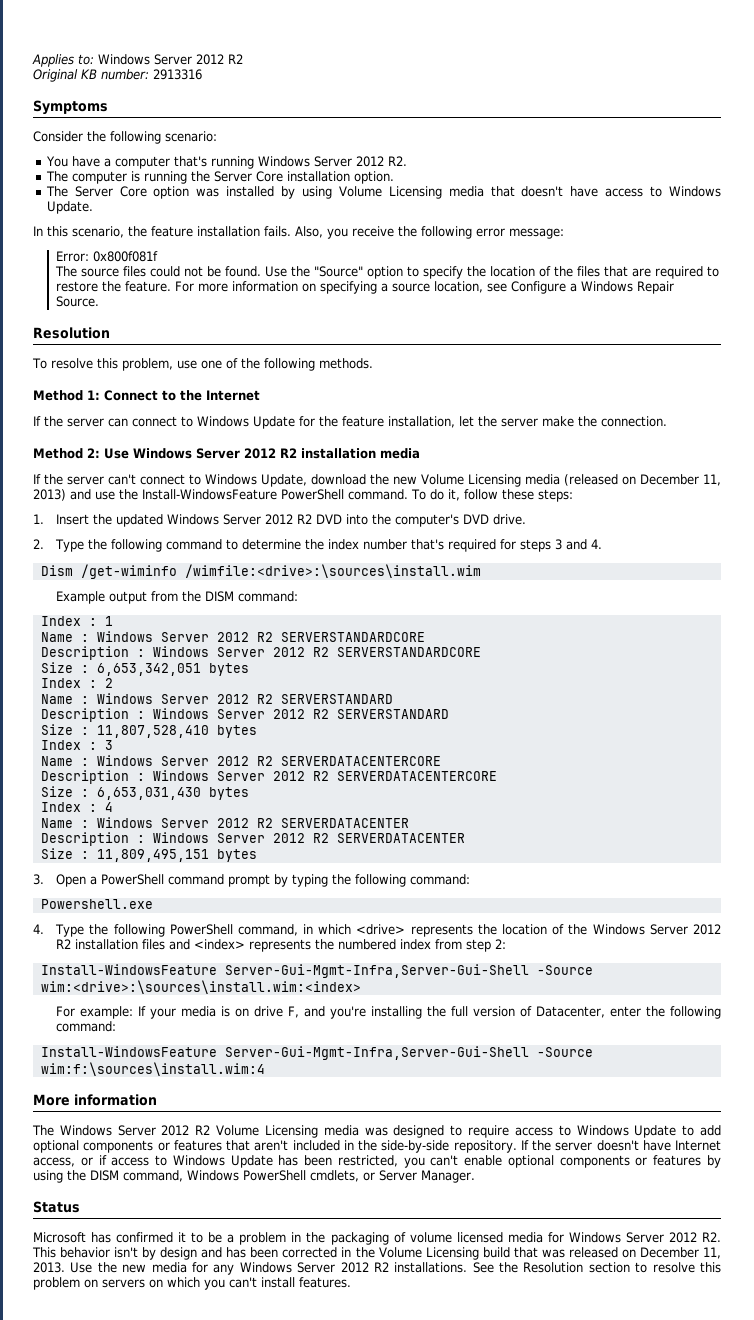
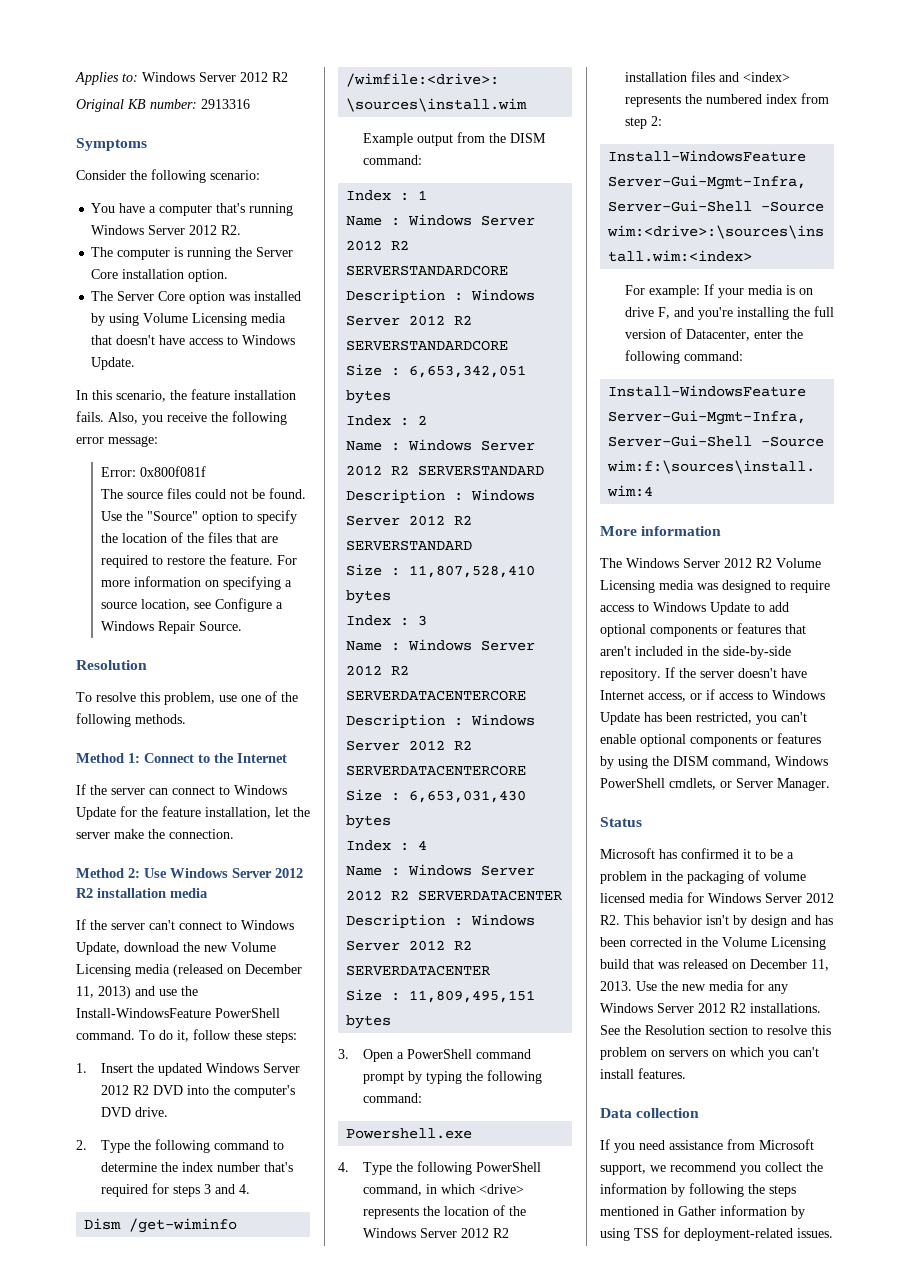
(351, 1282) none -> [600,1108,700,1118] [600,1139,814,1153] [600,1162,823,1175] [600,1183,796,1197] [600,1205,805,1219] [600,1227,833,1241] // Data collection // If you need assistance from Microsoft support, we recommend you collect the information by following the steps mentioned in Gather information by using TSS for deployment-related issues.

